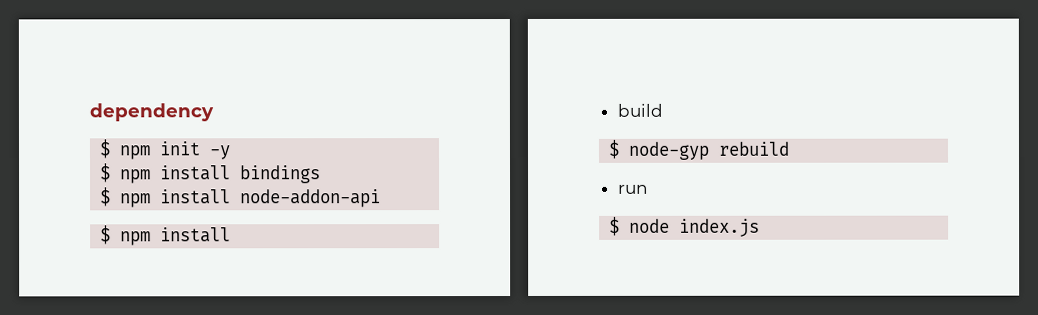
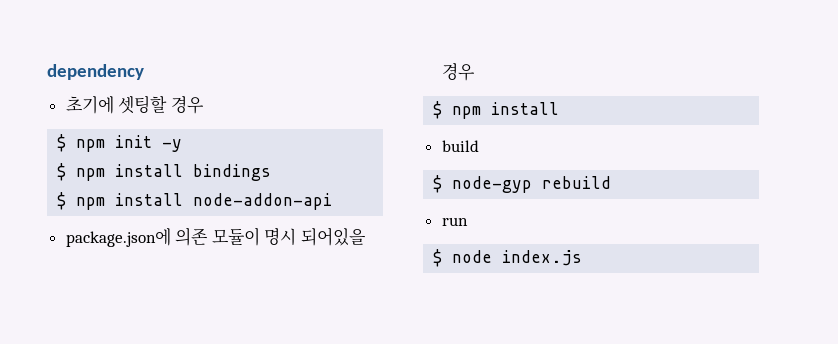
(214, 112) none -> [65,95,204,114] // 초기에 셋팅할 경우
(382, 198) none -> [65,227,367,247] [441,63,475,81] // package.json에 의존 모듈이 명시 되어있을 경우

